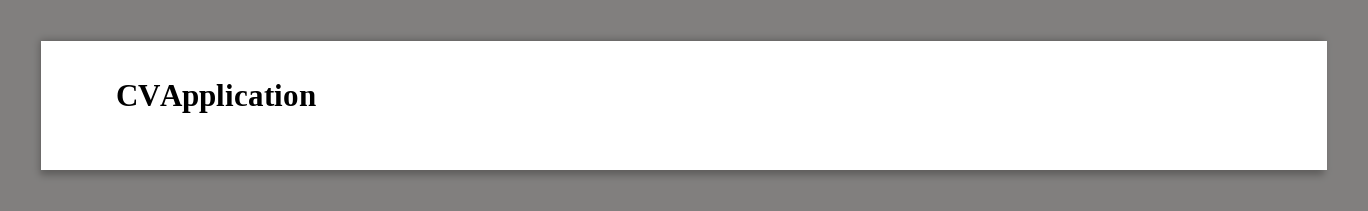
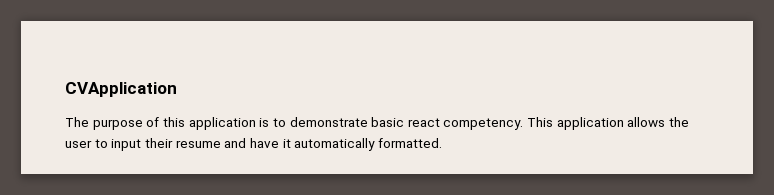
(316, 98) none -> [65,117,690,130] [65,138,442,151] // The purpose of this application is to demonstrate basic react competency. This application allows the user to input their resume and have it automatically formatted.

